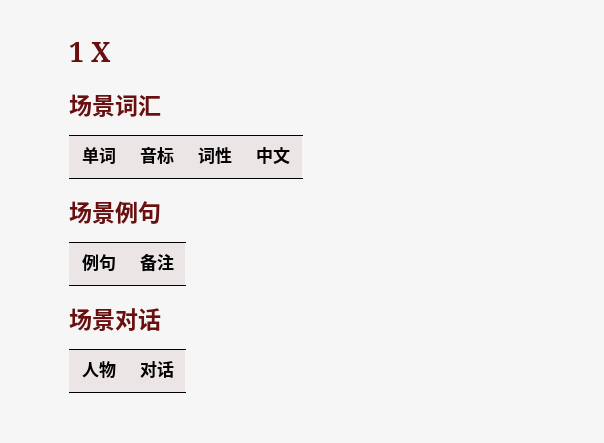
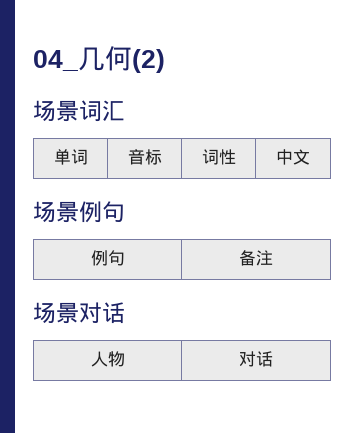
[69,42,112,62] 1 X -> [33,46,165,73] 04_几何(2)

